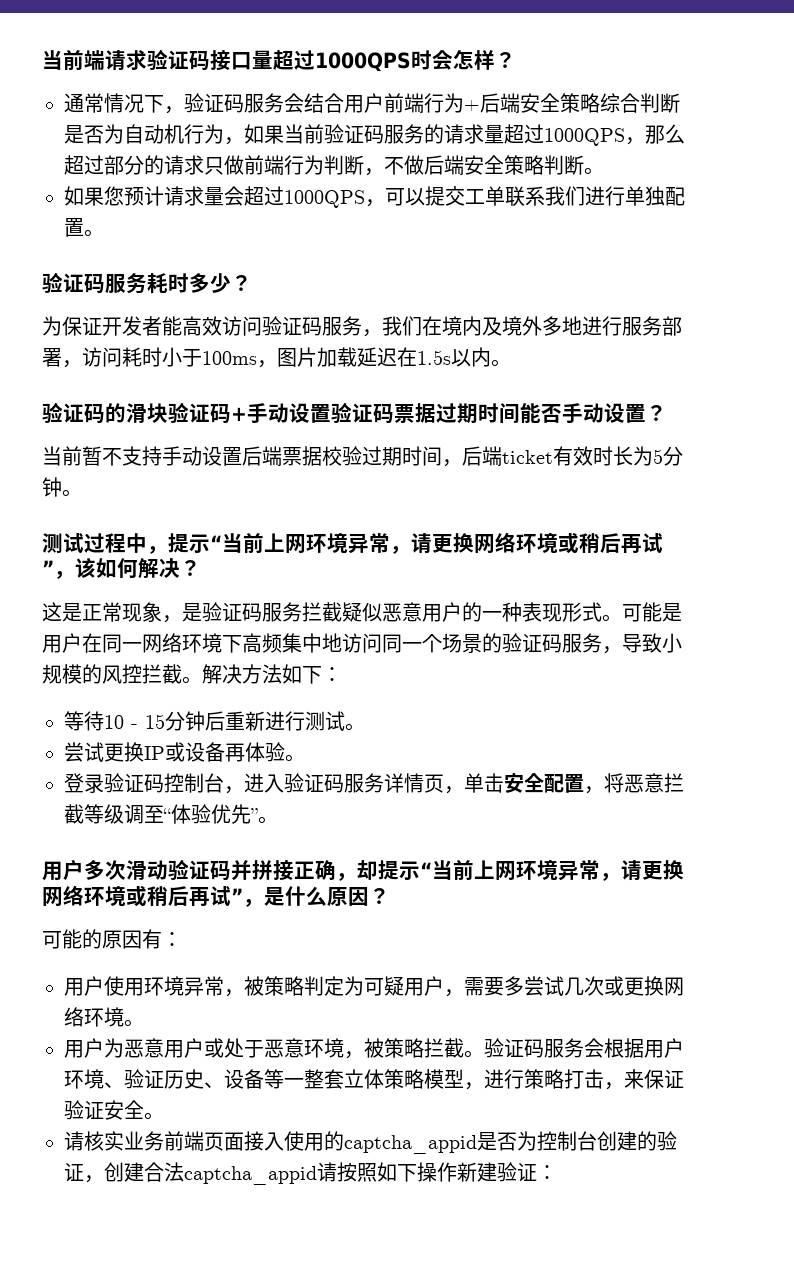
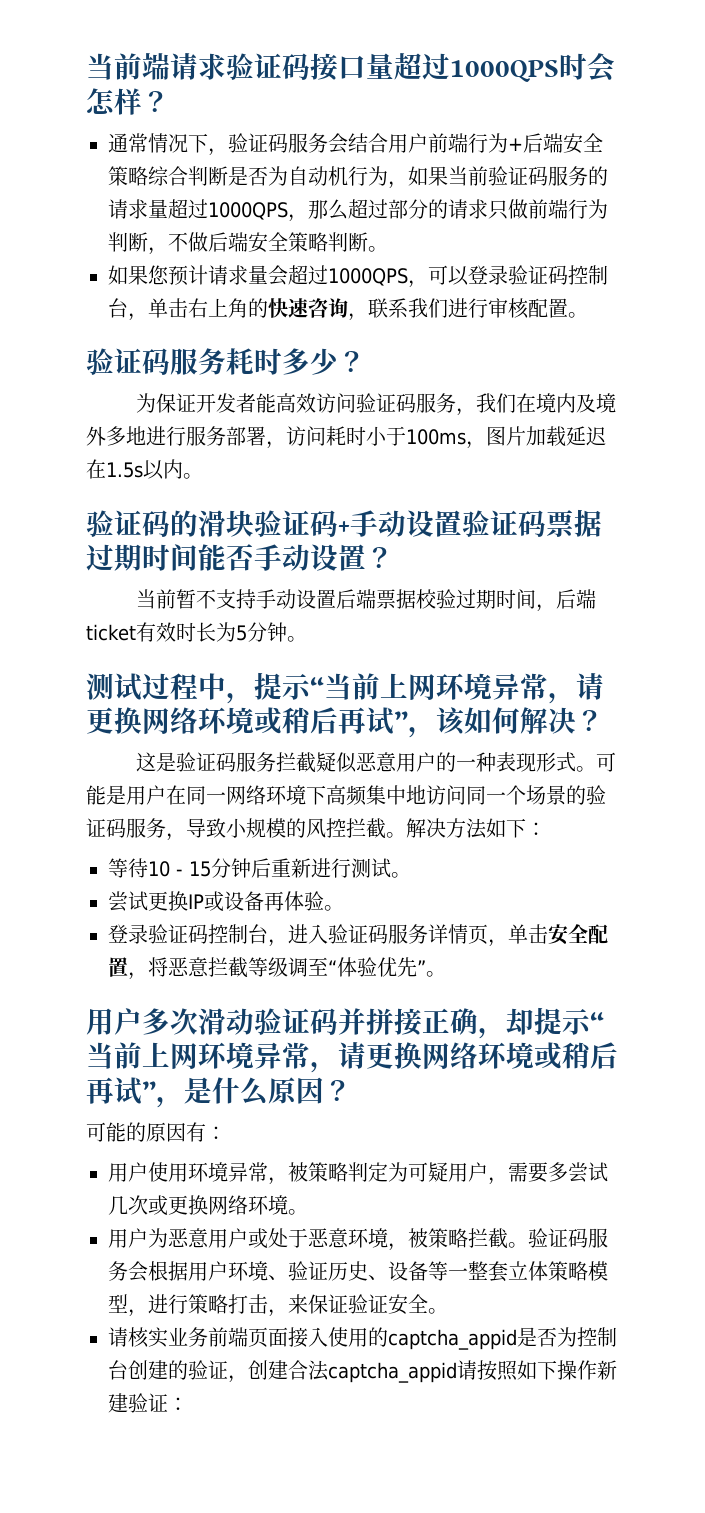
[425,186,505,206] 提交工单 -> [468,265,608,285] [108,298,368,321] 登录验证码控制台，单击右上角的快速咨询，
[625,186,665,206] 单独 -> [488,298,529,319] 审核
[82,602,202,623] 正常现象，是 -> (176, 762) none

